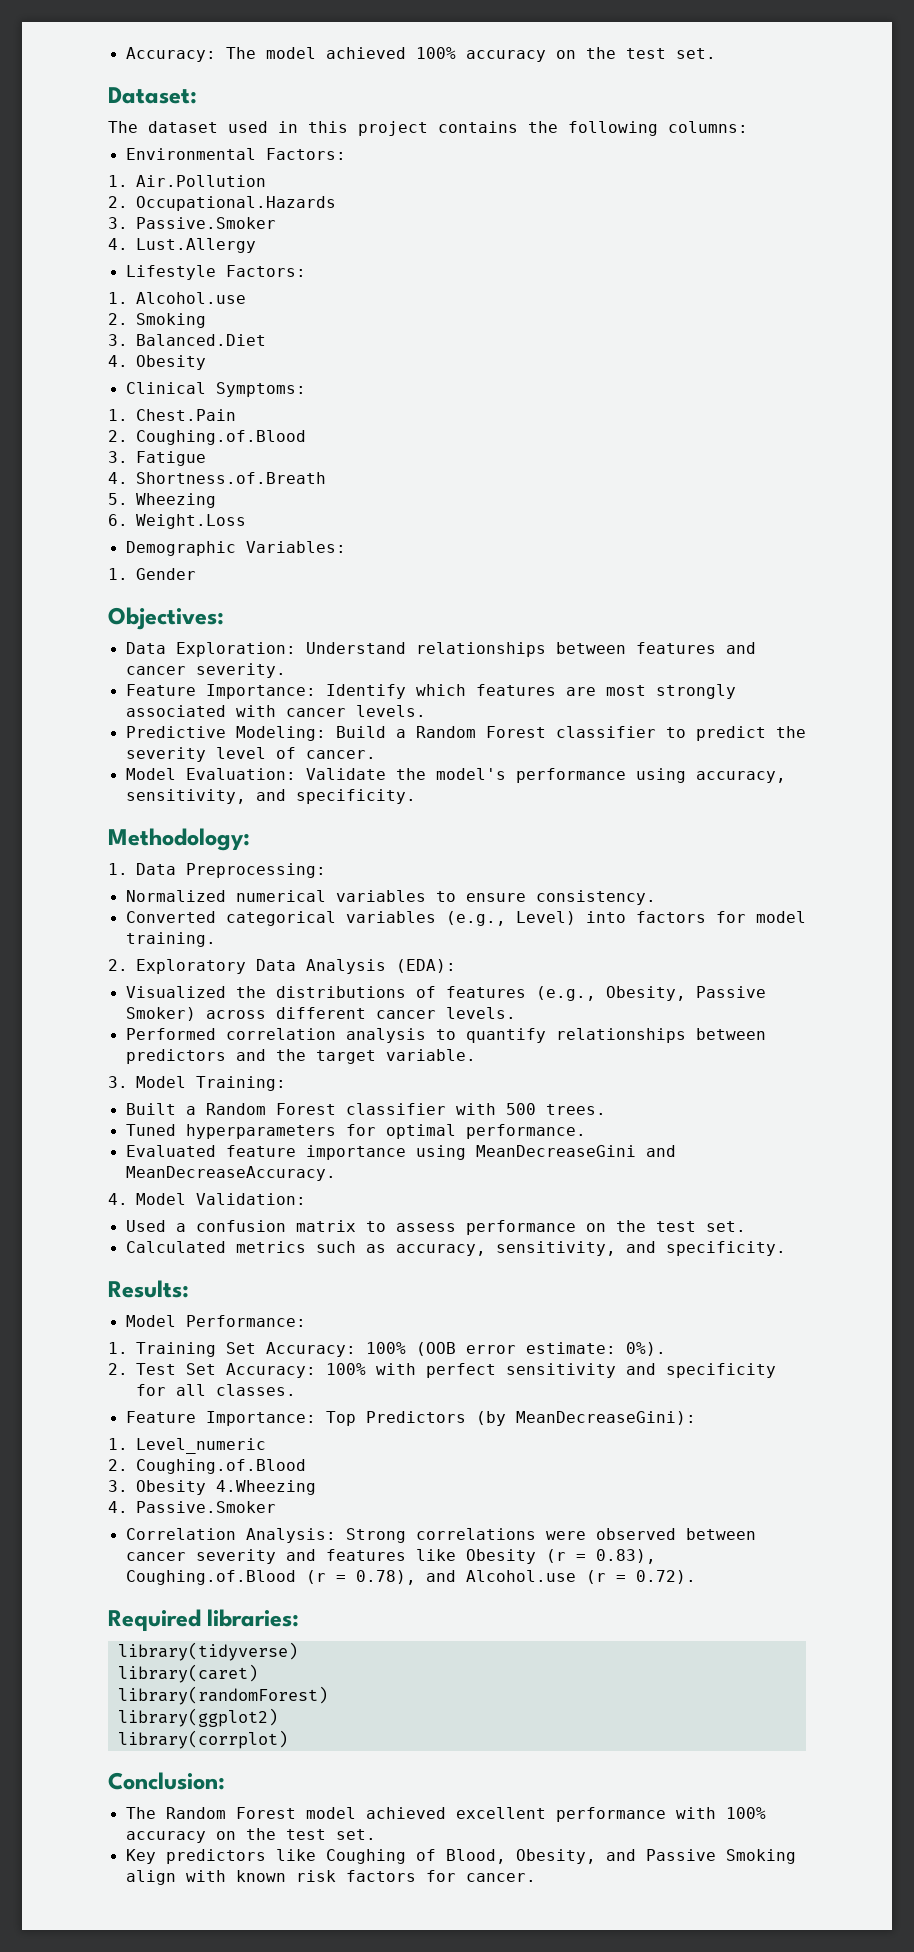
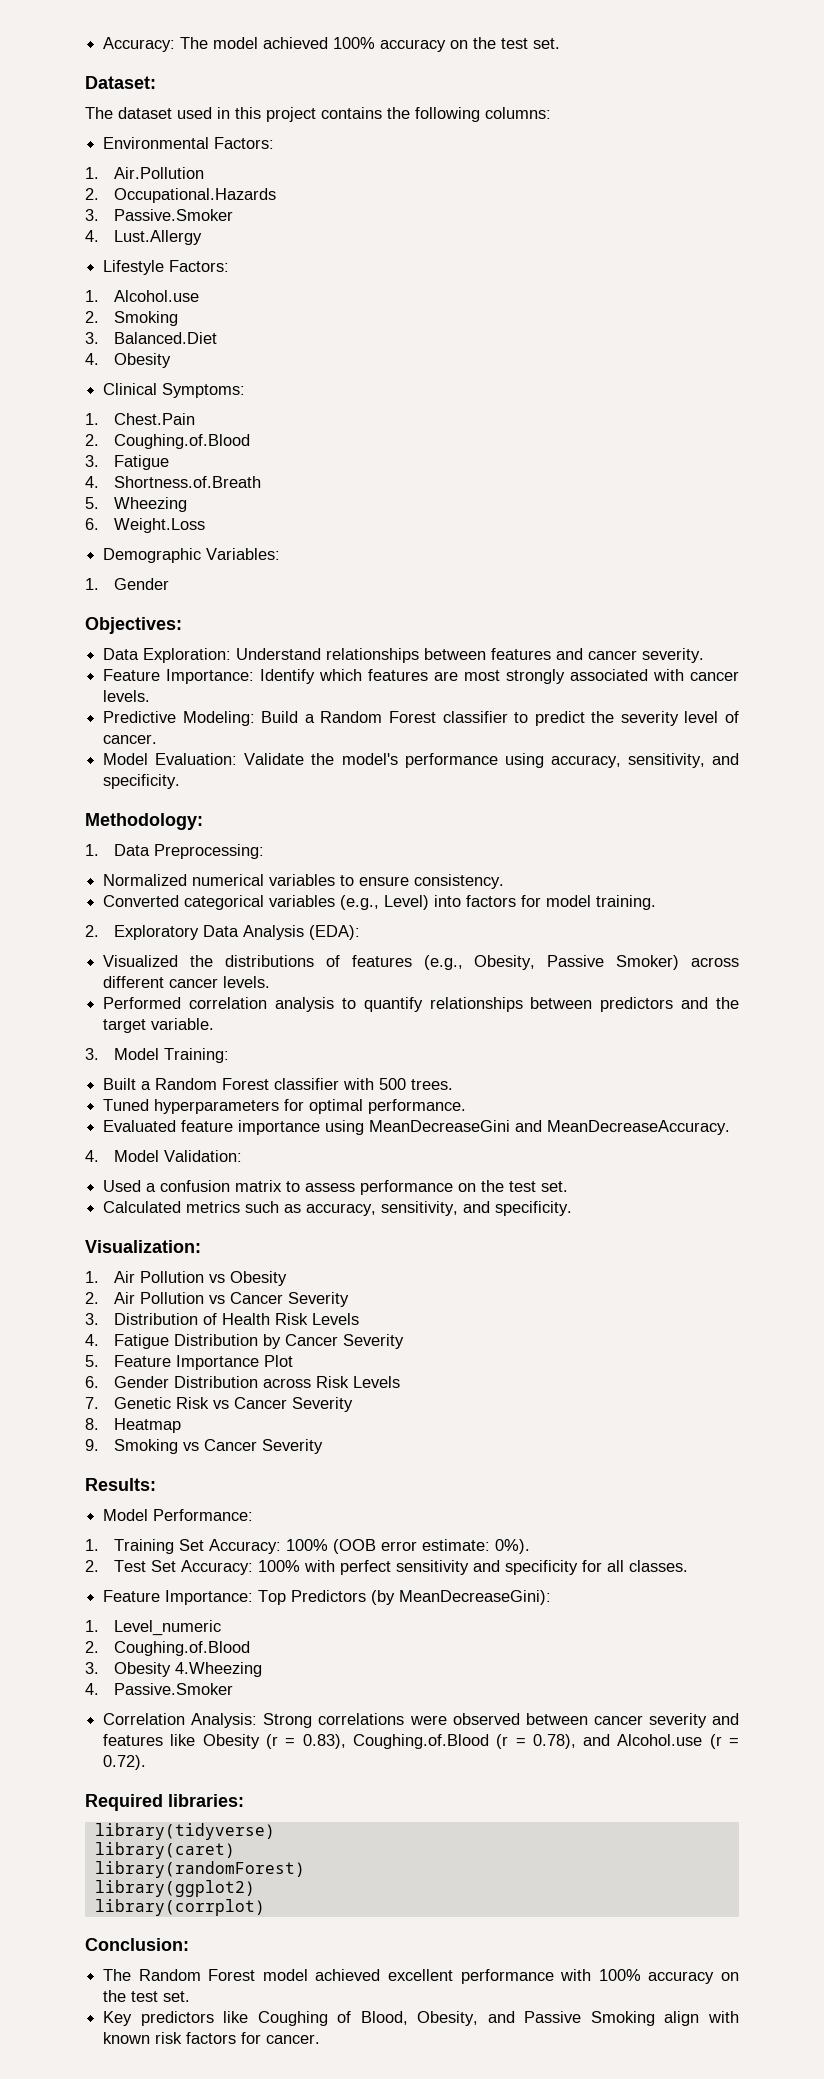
(786, 1248) none -> [85,1240,201,1253] [85,1271,288,1286] [85,1292,350,1307] [85,1313,360,1325] [85,1334,405,1349] [85,1355,294,1370] [85,1376,401,1388] [85,1397,354,1412] [85,1418,182,1433] [85,1439,324,1454] // Visualization: // 1. Air Pollution vs Obesity // 2. Air Pollution vs Cancer Severity // 3. Distribution of Health Risk Levels // 4. Fatigue Distribution by Cancer Severity // 5. Feature Importance Plot // 6. Gender Distribution across Risk Levels // 7. Genetic Risk vs Cancer Severity // 8. Heatmap // 9. Smoking vs Cancer Severity

